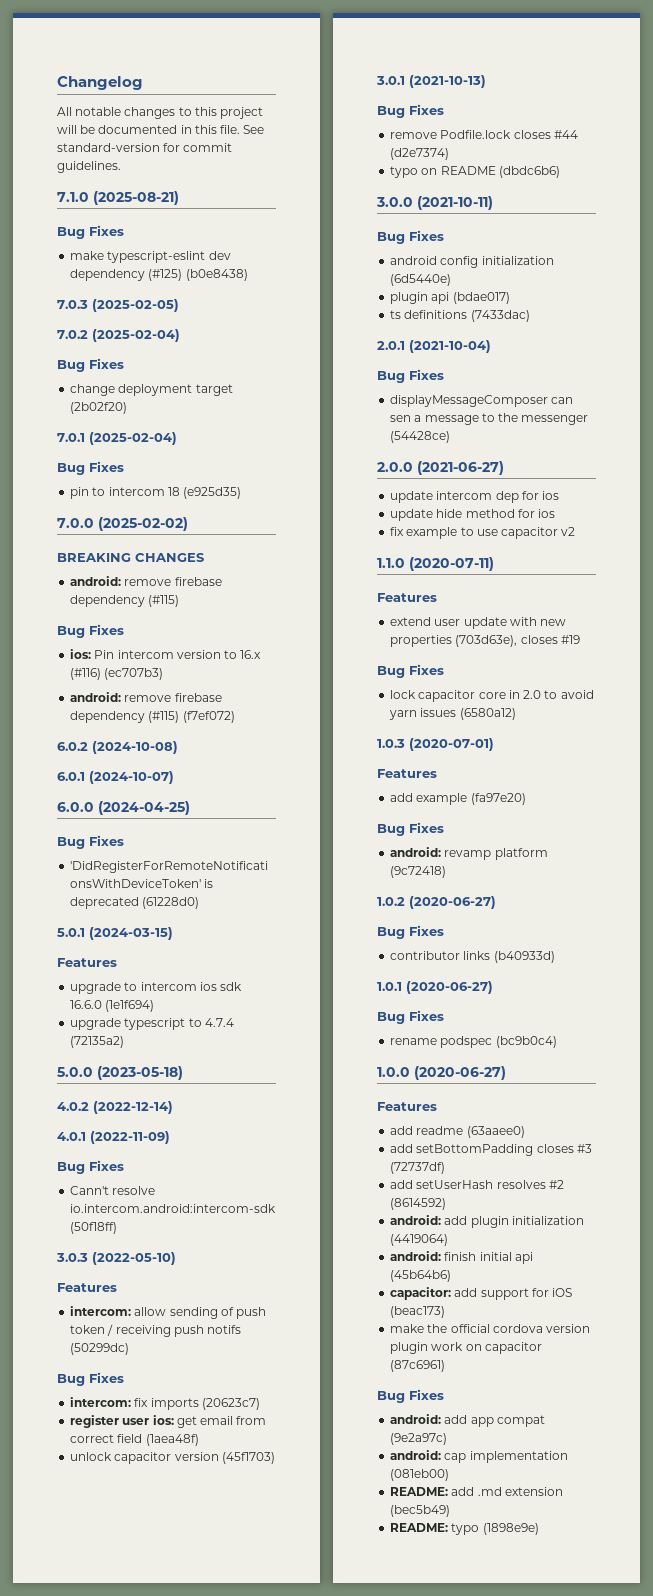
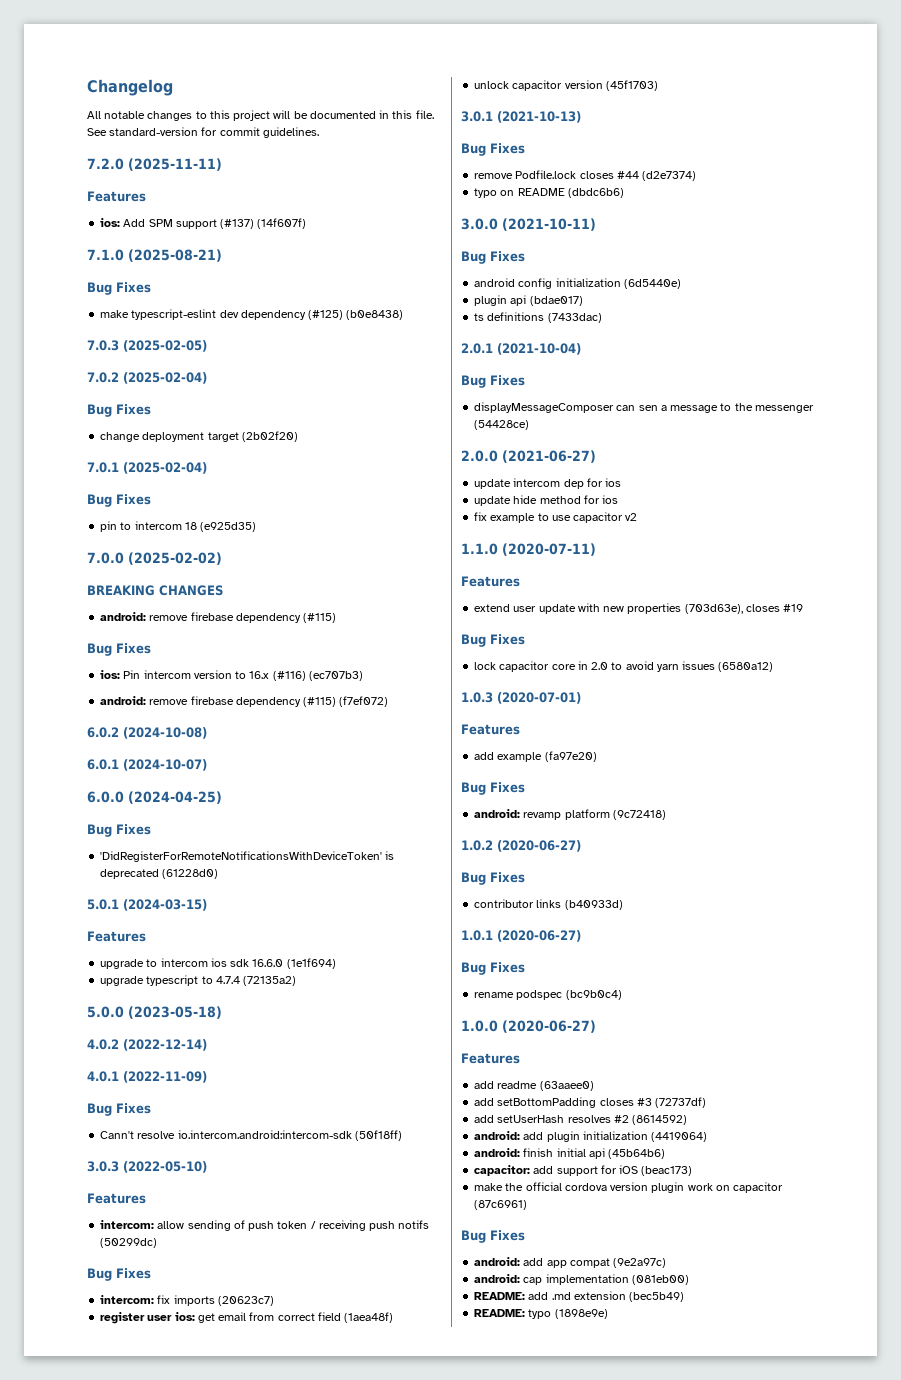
(121, 167) none -> [87,158,222,171] [87,191,146,202] [100,218,307,229] // 7.2.0 (2025-11-11) // Features // ios: Add SPM support (#137) (14f607f)

